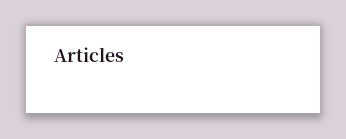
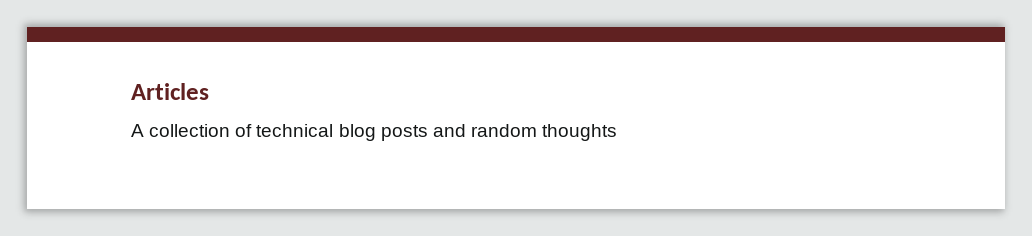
(124, 54) none -> [131,124,618,141] // A collection of technical blog posts and random thoughts

